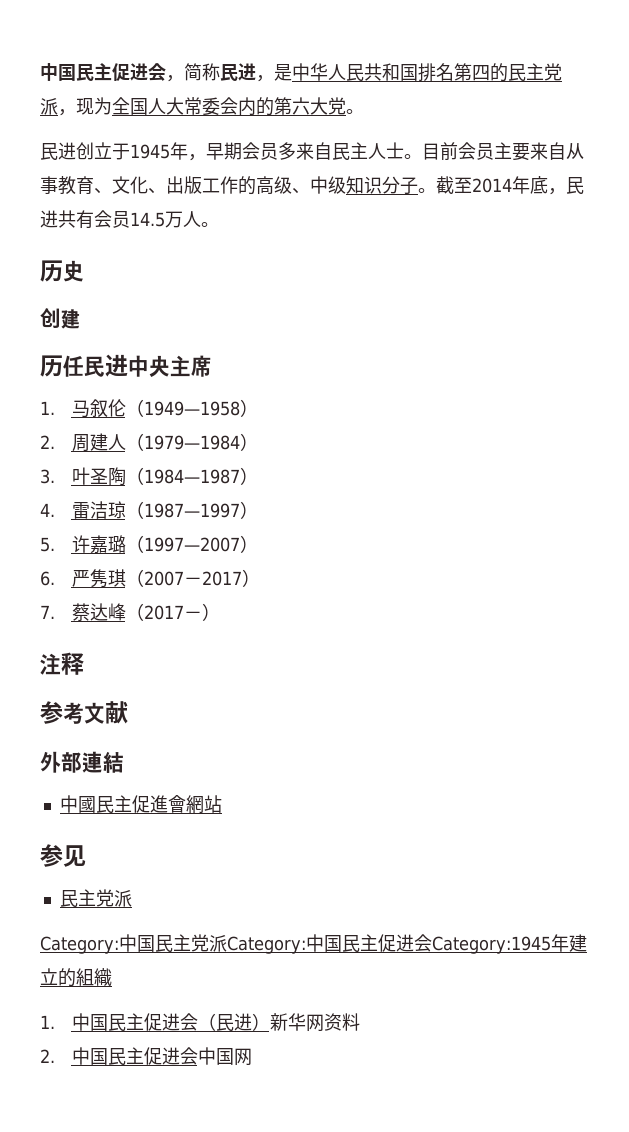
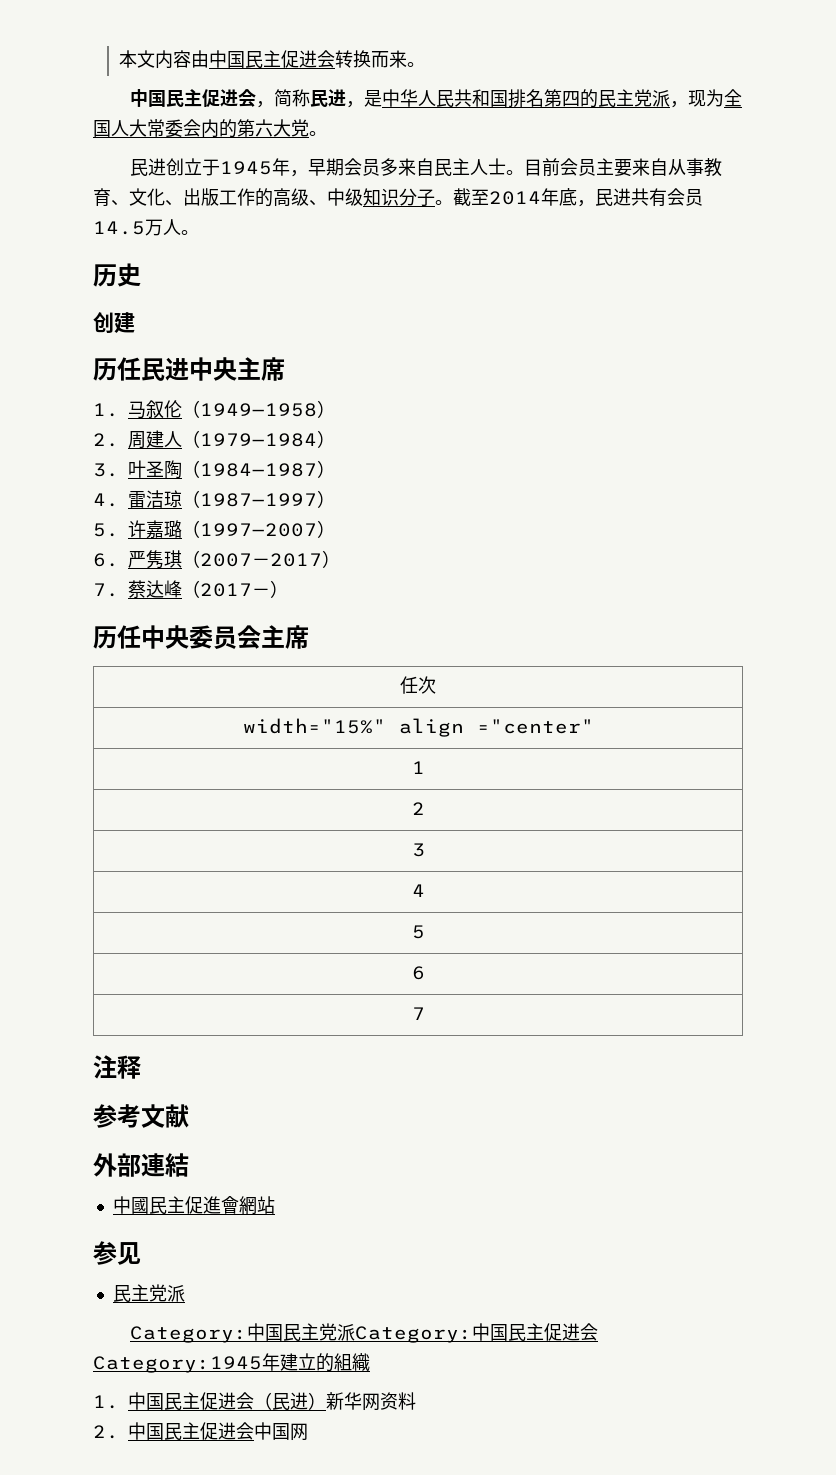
(40, 72) none -> [119,50,426,69] 本文内容由中国民主促进会转换而来。 //
(220, 612) none -> [93,625,309,649] [400,676,436,694] [242,718,594,737] [411,761,425,774] [411,802,425,815] [411,843,425,857] [411,884,425,897] [411,925,425,939] [411,966,425,980] [411,1007,425,1020] // 历任中央委员会主席 // 任次 // width="15%" align ="center" // 1 // 2 // 3 // 4 // 5 // 6 // 7

